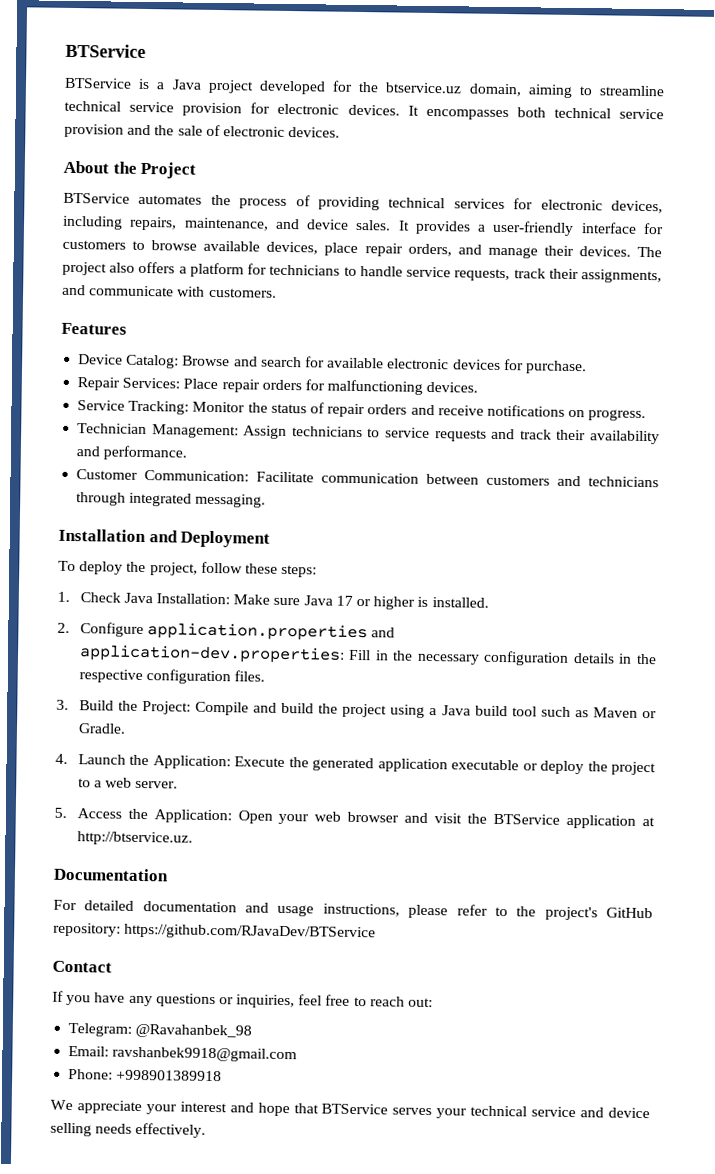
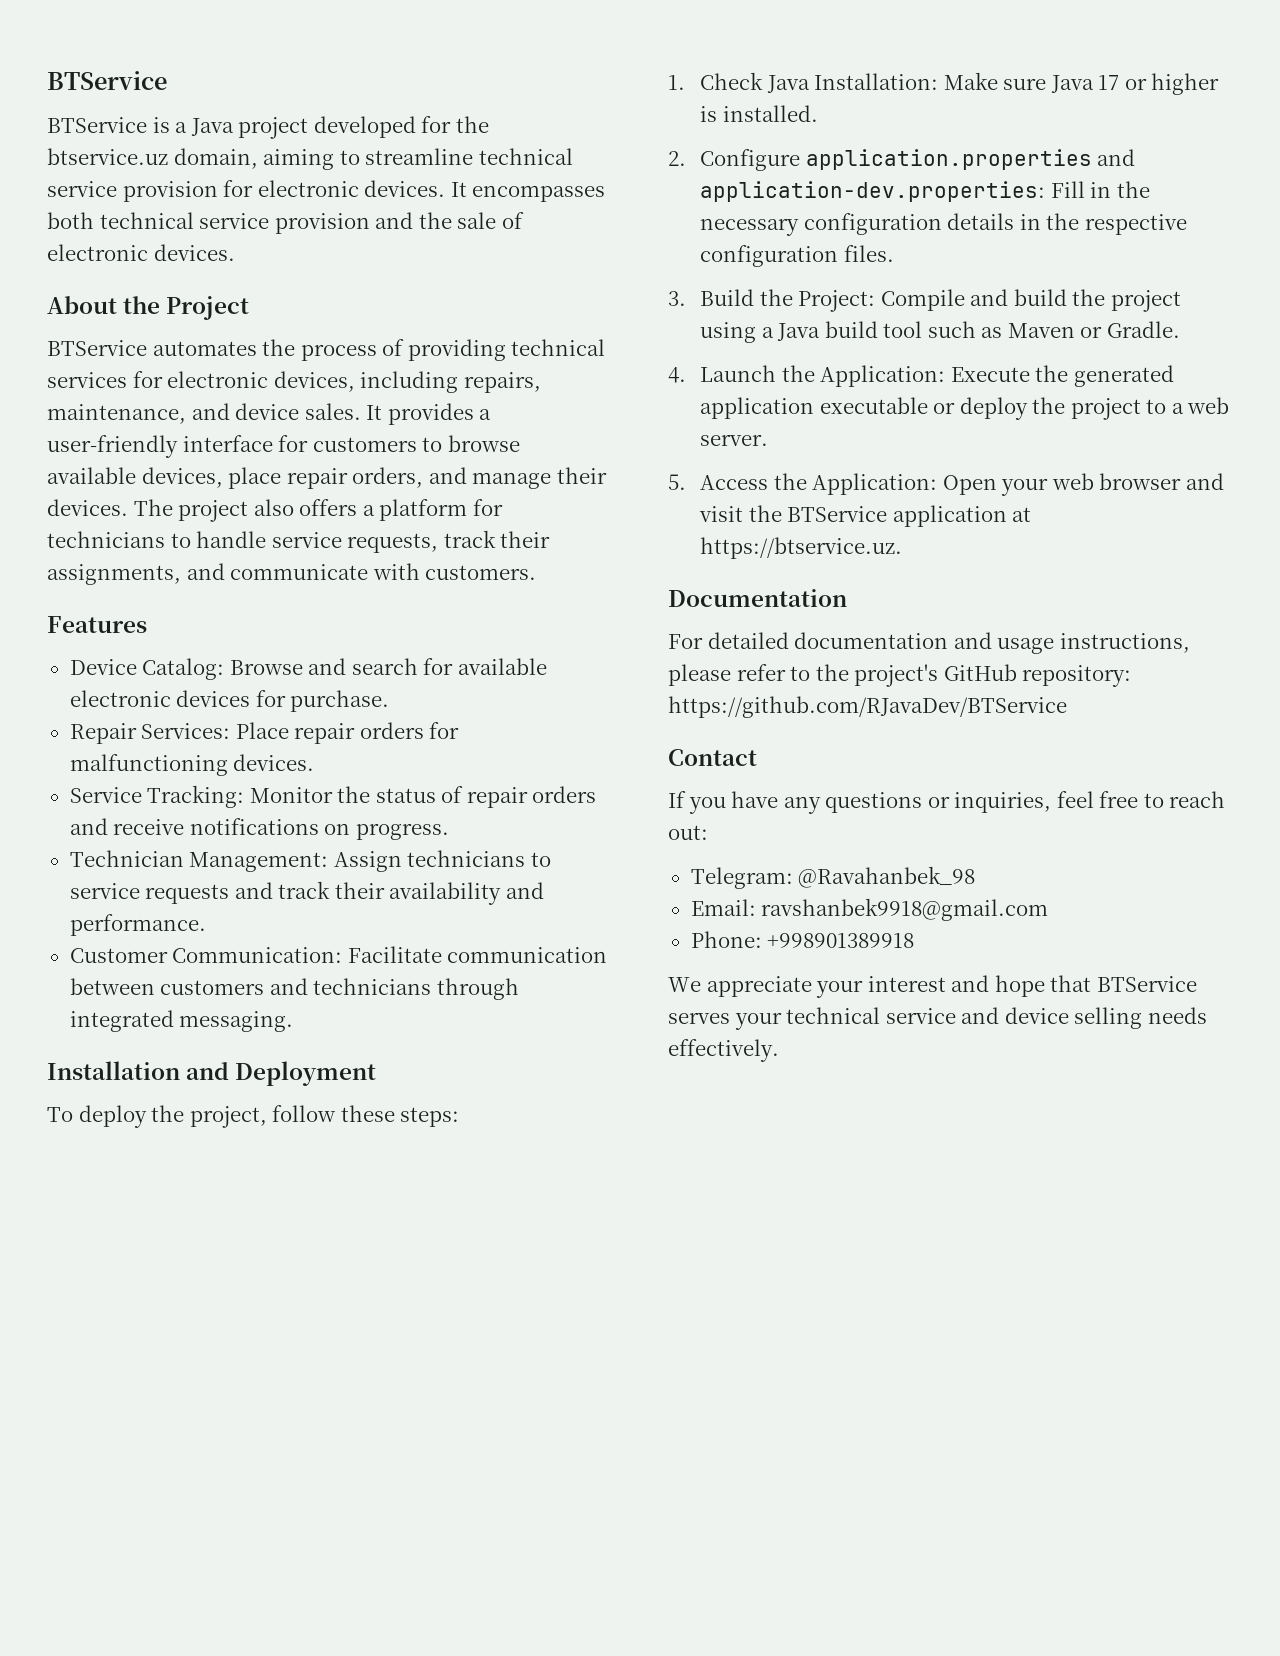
[76,831,193,846] http://btservice.uz. -> [699,537,902,559] https://btservice.uz.

